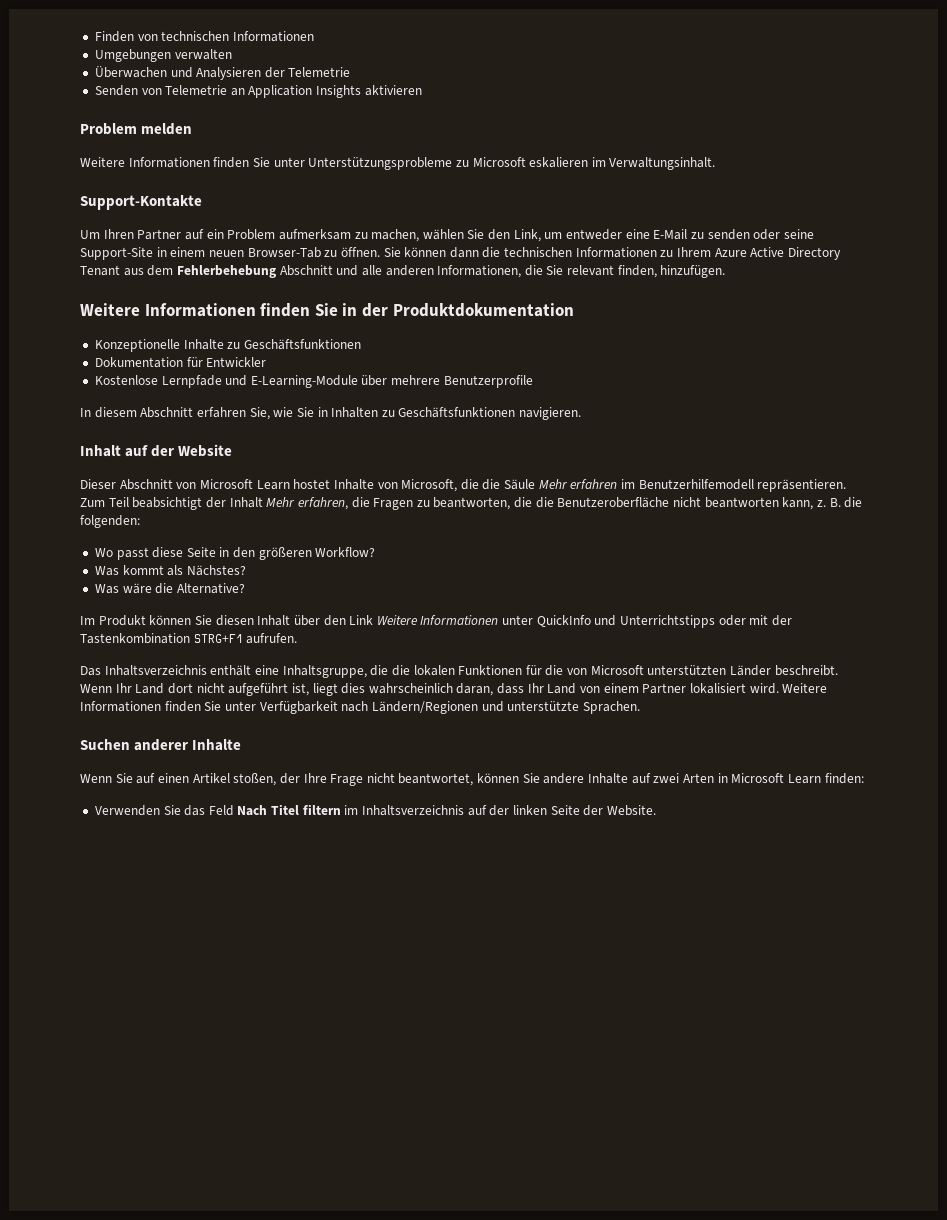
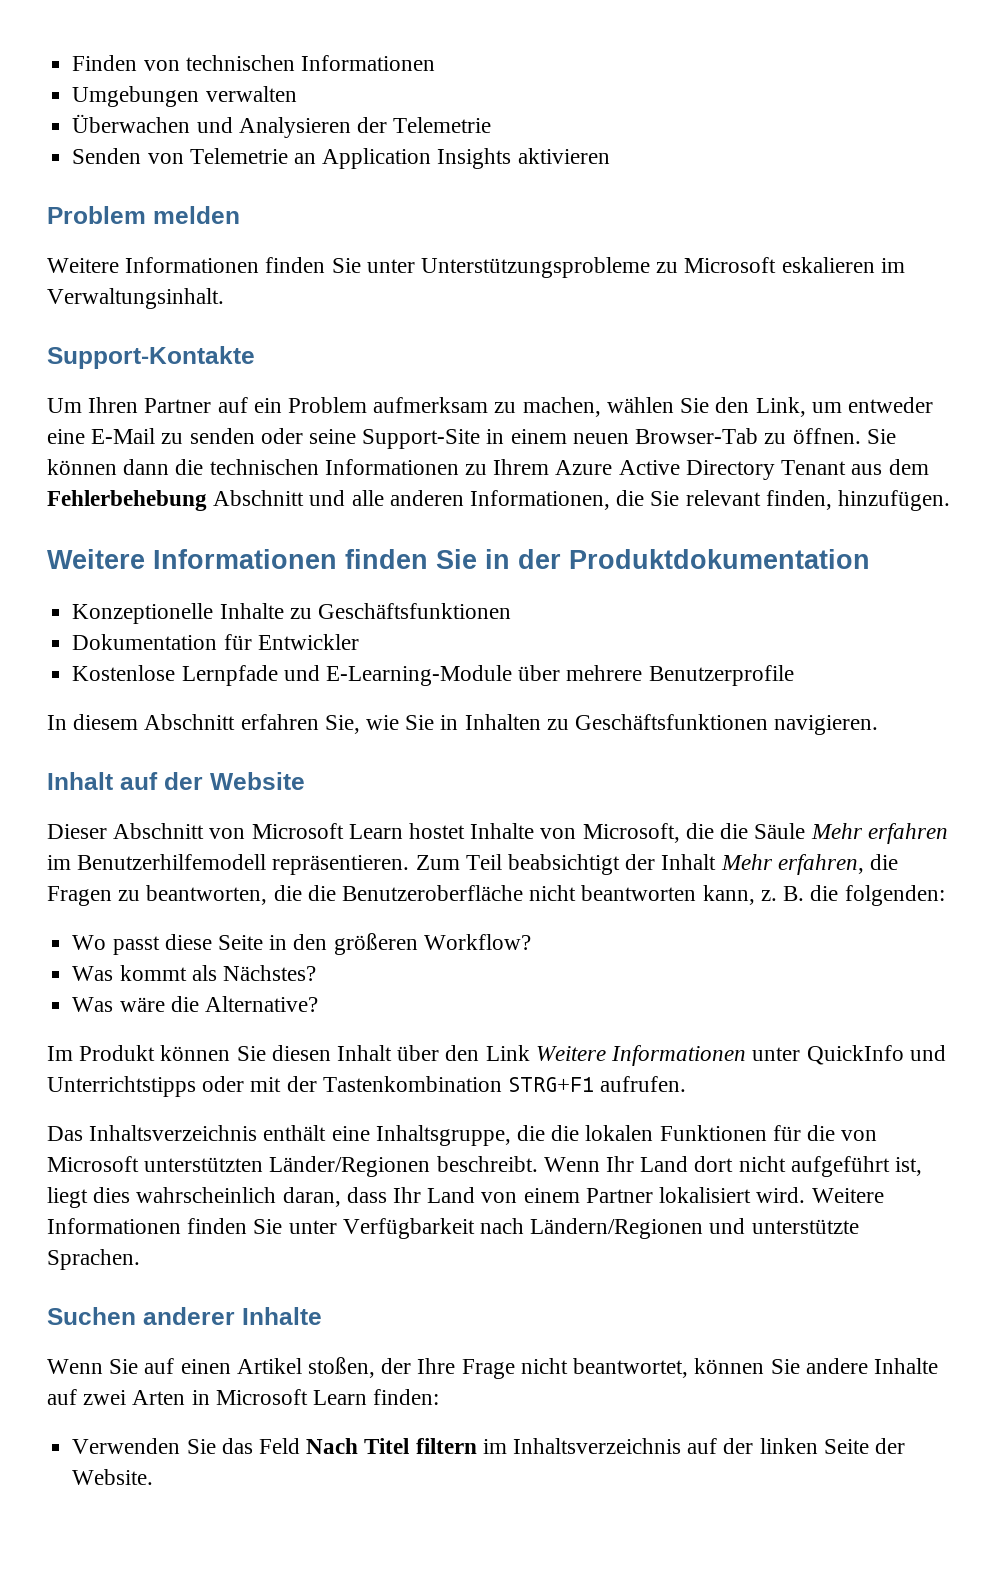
[730,665,772,676] Länder -> [269,1156,431,1177] Länder/Regionen

